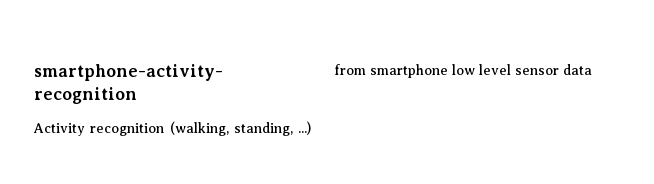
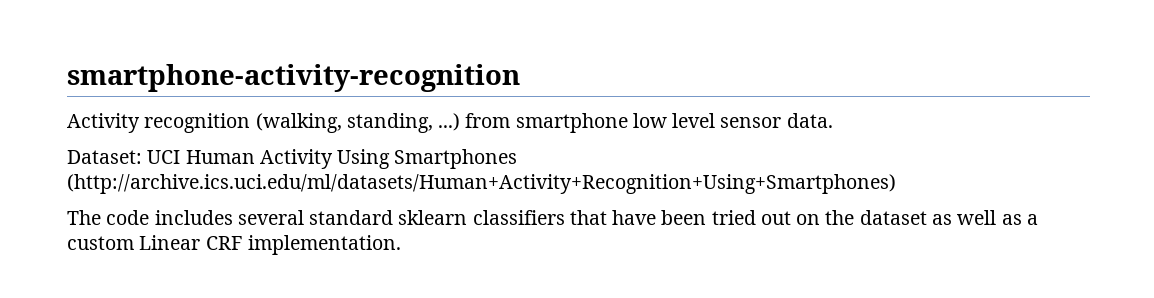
[563,64,592,75] data -> [786,113,833,128] [67,149,518,169] [67,174,896,194] [67,210,1038,225] [67,235,401,255] data. // Dataset: UCI Human Activity Using Smartphones (http://archive.ics.uci.edu/ml/datasets/Human+Activity+Recognition+Using+Smartphones) // The code includes several standard sklearn classifiers that have been tried out on the dataset as well as a custom Linear CRF implementation.

